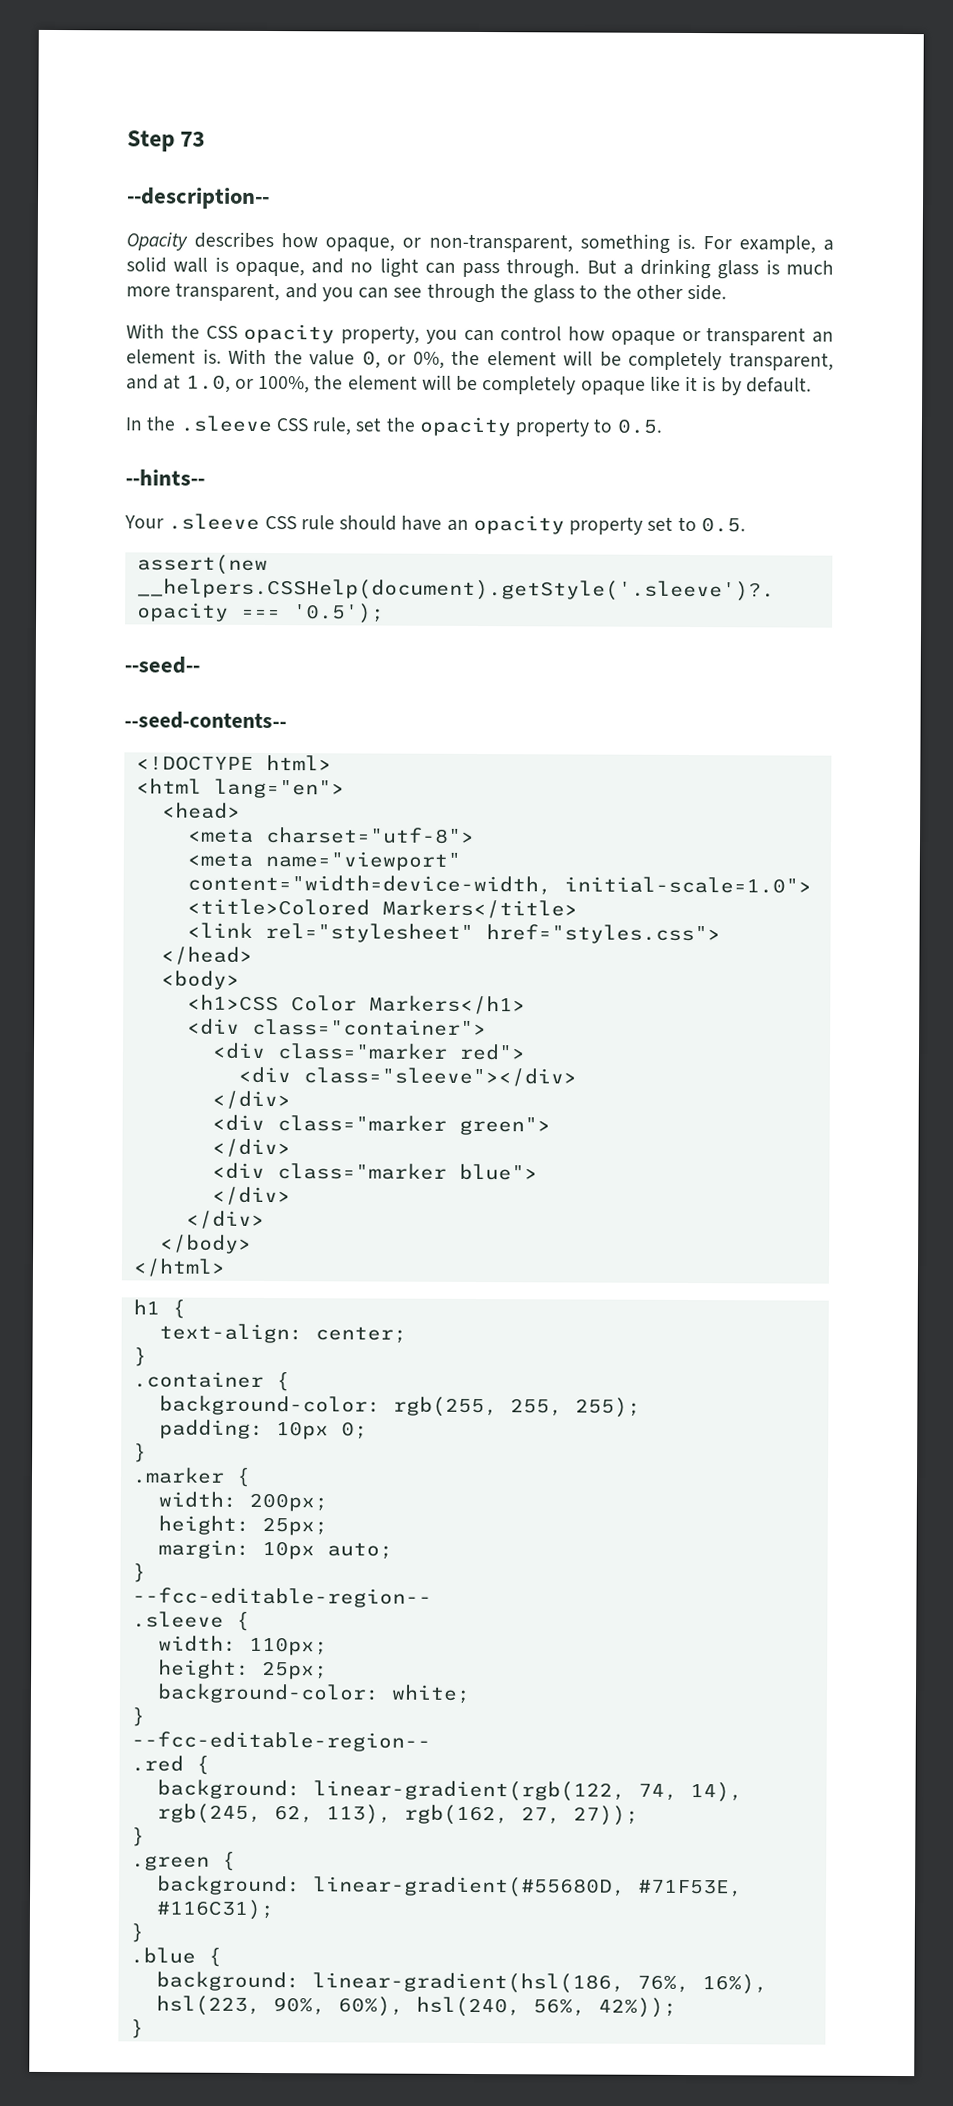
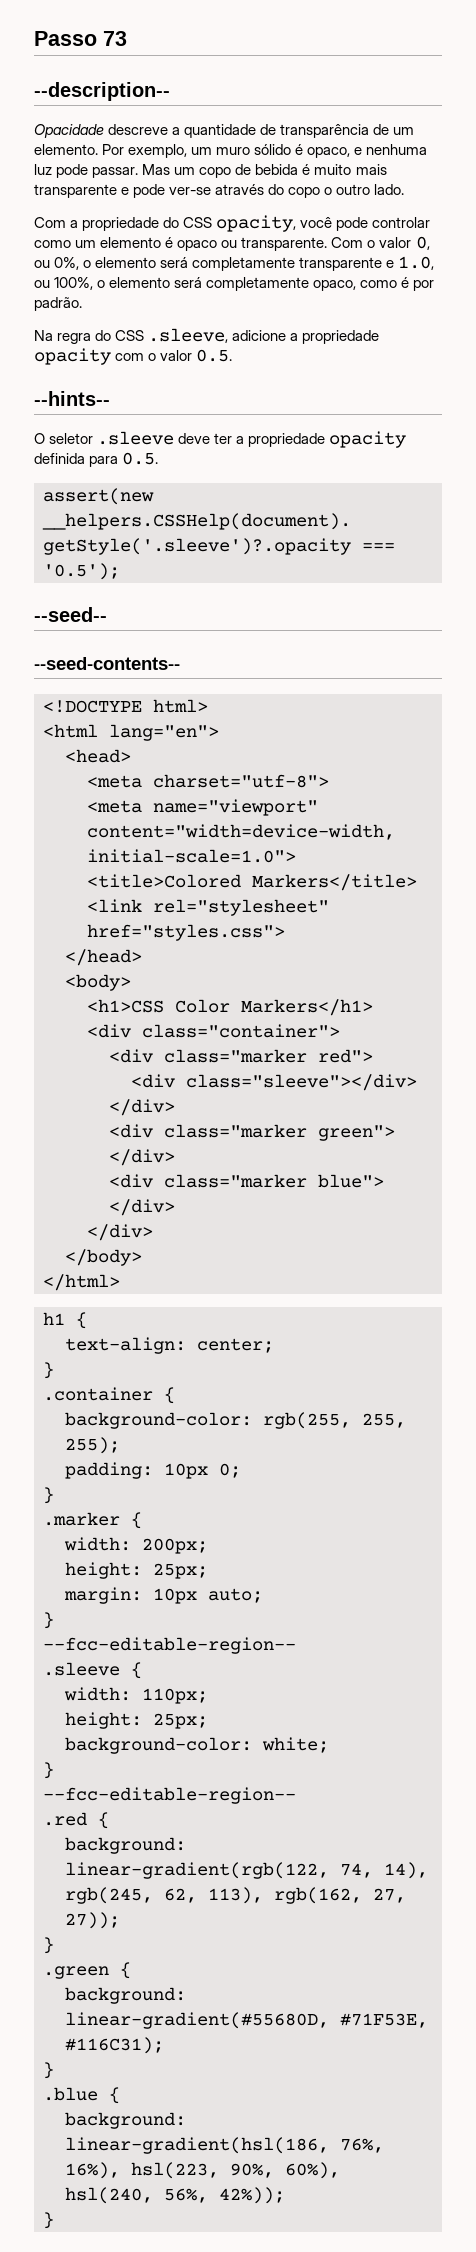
[127,130,175,152] Step -> [34,31,97,46] Passo
[126,231,835,254] [126,256,834,280] [126,282,728,304] [126,323,834,346] [126,348,835,371] [126,374,812,396] [125,415,662,437] [125,469,205,486] [124,513,697,535] Opacity describes how opaque, or non-transparent, something is. For example, a solid wall is opaque, and no light can pass through. But a drinking glass is much more transparent, and you can see through the glass to the other side. // With the CSS opacity property, you can control how opaque or transparent an element is. With the value 0, or 0%, the element will be completely transparent, and at 1.0, or 100%, the element will be completely opaque like it is by default. // In the .sleeve CSS rule, set the opacity property to 0.5. // --hints-- // Your .sleeve CSS rule should have an opacity property set to -> [34,124,415,138] [34,144,428,158] [34,164,387,178] [34,184,405,198] [34,215,431,232] [34,236,430,251] [34,256,435,271] [34,277,435,291] [34,297,82,311] [34,328,380,344] [34,348,233,365] [34,391,110,406] [34,431,407,448] [34,453,119,467] Opacidade descreve a quantidade de transparência de um elemento. Por exemplo, um muro sólido é opaco, e nenhuma luz pode passar. Mas um copo de bebida é muito mais transparente e pode ver-se através do copo o outro lado. // Com a propriedade do CSS opacity, você pode controlar como um elemento é opaco ou transparente. Com o valor 0, ou 0%, o elemento será completamente transparente e 1.0, ou 100%, o elemento será completamente opaco, como é por padrão. // Na regra do CSS .sleeve, adicione a propriedade opacity com o valor 0.5. // --hints-- // O seletor .sleeve deve ter a propriedade opacity definida para

